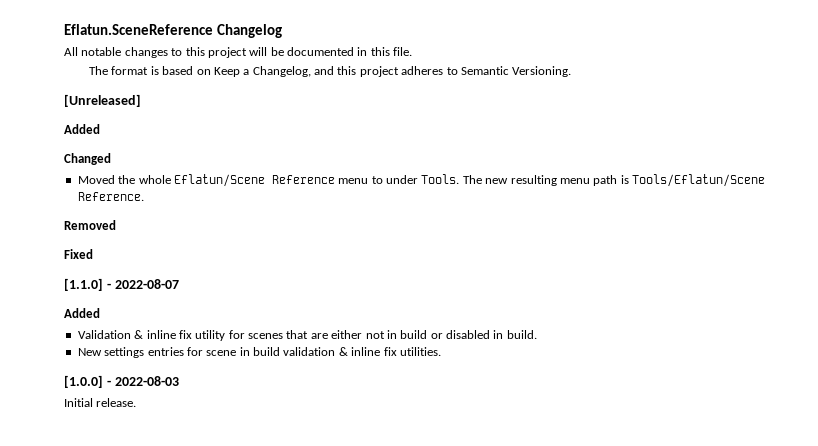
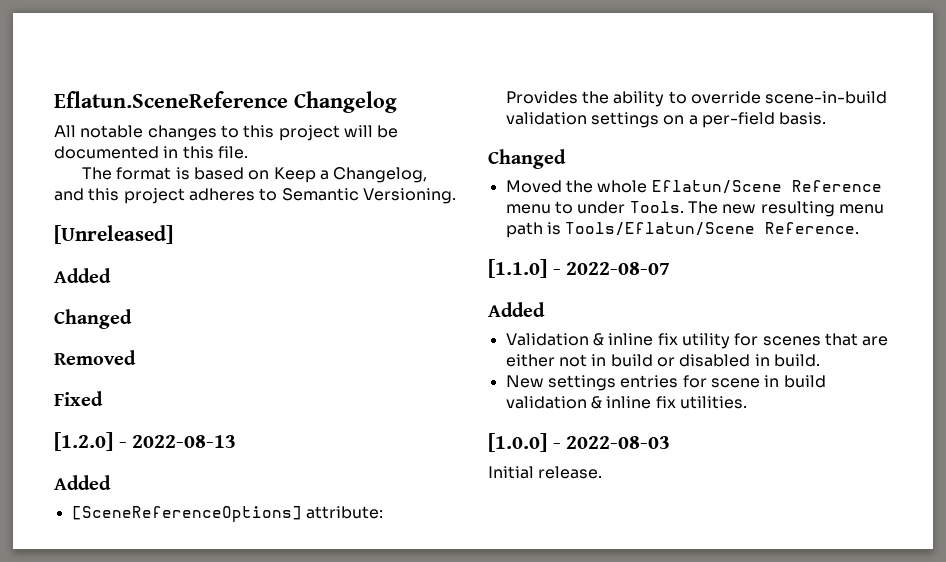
(111, 159) none -> [54,350,136,365] [54,391,103,406] [54,432,237,451] [54,475,111,490] [71,506,383,522] [505,91,888,107] [505,112,827,128] [488,149,566,169] // Removed // Fixed // [1.2.0] - 2022-08-13 // Added // [SceneReferenceOptions] attribute: Provides the ability to override scene-in-build validation settings on a per-field basis. // Changed
[64,220,116,230] [64,249,93,259] // Removed // Fixed -> (860, 228) none

